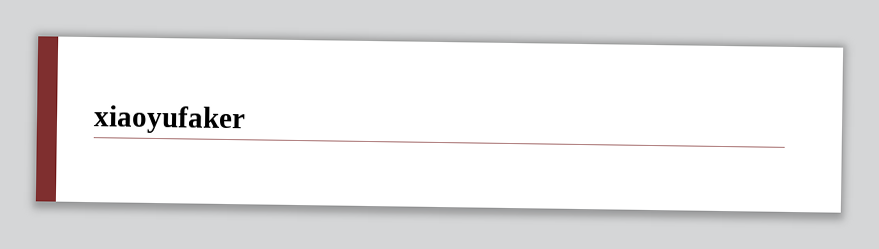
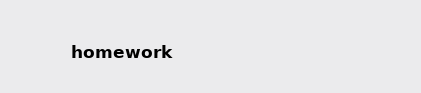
[93,105,246,135] xiaoyufaker -> [71,45,173,58] homework

